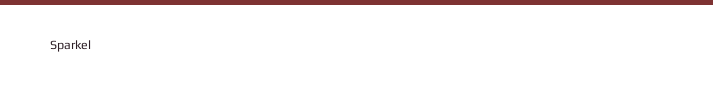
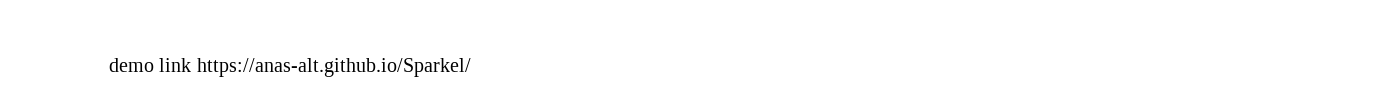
[50,40,91,52] Sparkel -> [109,58,471,77] demo link https://anas-alt.github.io/Sparkel/

